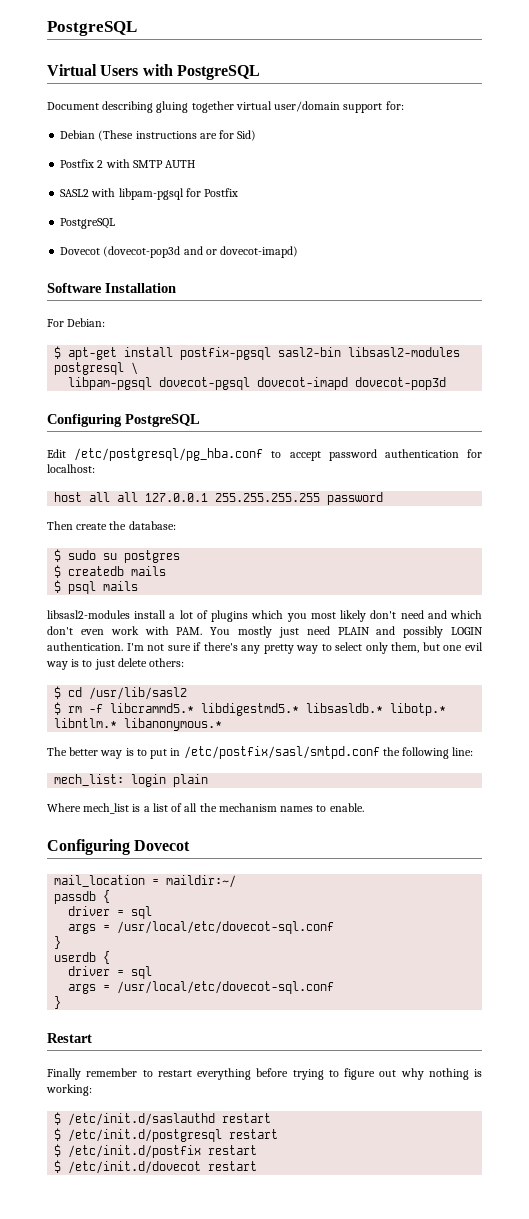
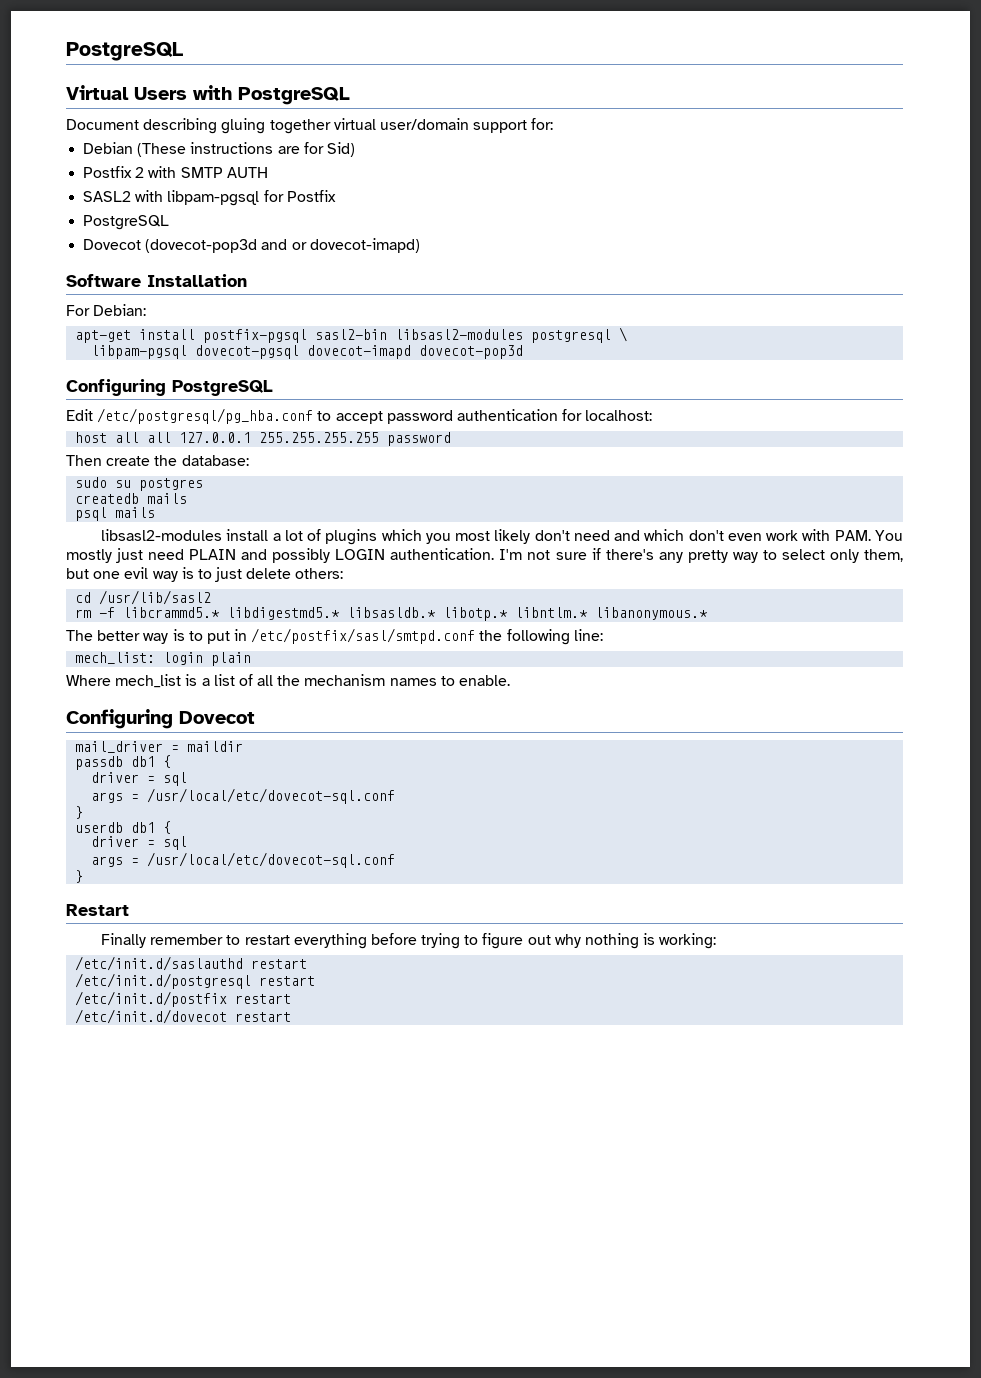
[54,346,62,359] $ -> (147, 310) none
[54,549,62,562] $ -> (249, 460) none
[54,565,62,578] $ -> (204, 484) none
[54,580,62,593] $ -> (188, 498) none
[54,686,62,699] $ -> (344, 573) none
[54,702,62,715] $ -> (212, 597) none
[54,875,237,888] mail_location = maildir:~/ -> [75,741,244,753] mail_driver = maildir
(97, 897) none -> [131,756,156,767] db1
(97, 957) none -> [131,822,156,833] db1
[54,1112,62,1125] $ -> (717, 941) none
[54,1128,62,1141] $ -> (308, 964) none
[54,1144,62,1157] $ -> (316, 981) none
[54,1160,62,1173] $ -> (292, 999) none

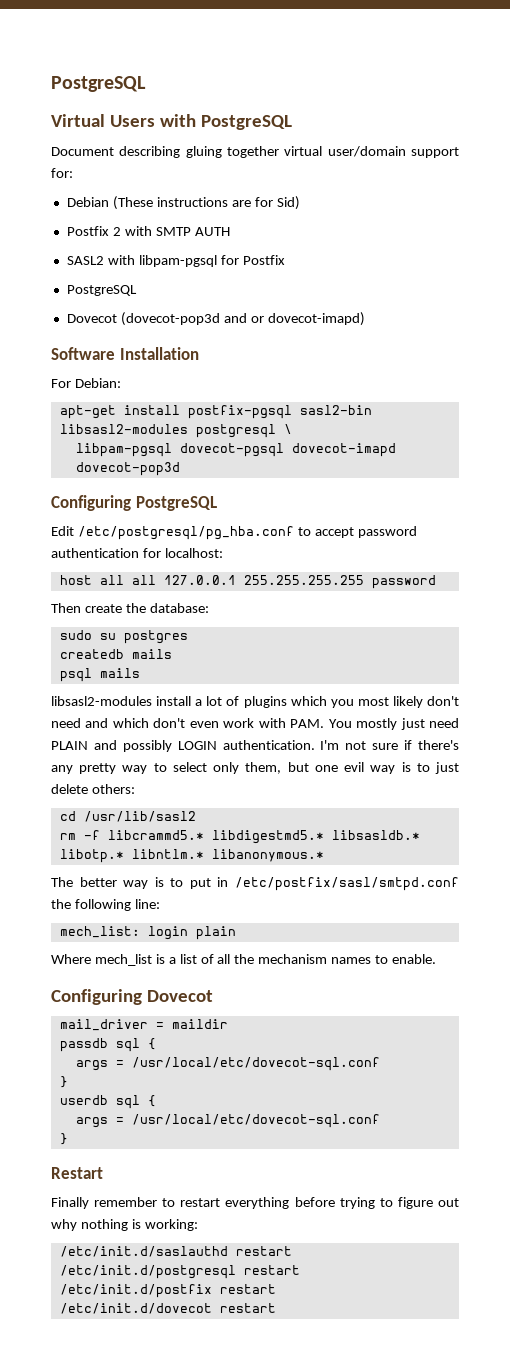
[131,755,172,768] [91,772,188,786] db1 { // driver = sql -> [115,1038,156,1052] sql {
[131,821,172,834] [91,836,188,850] db1 { // driver = sql -> [115,1095,156,1109] sql {

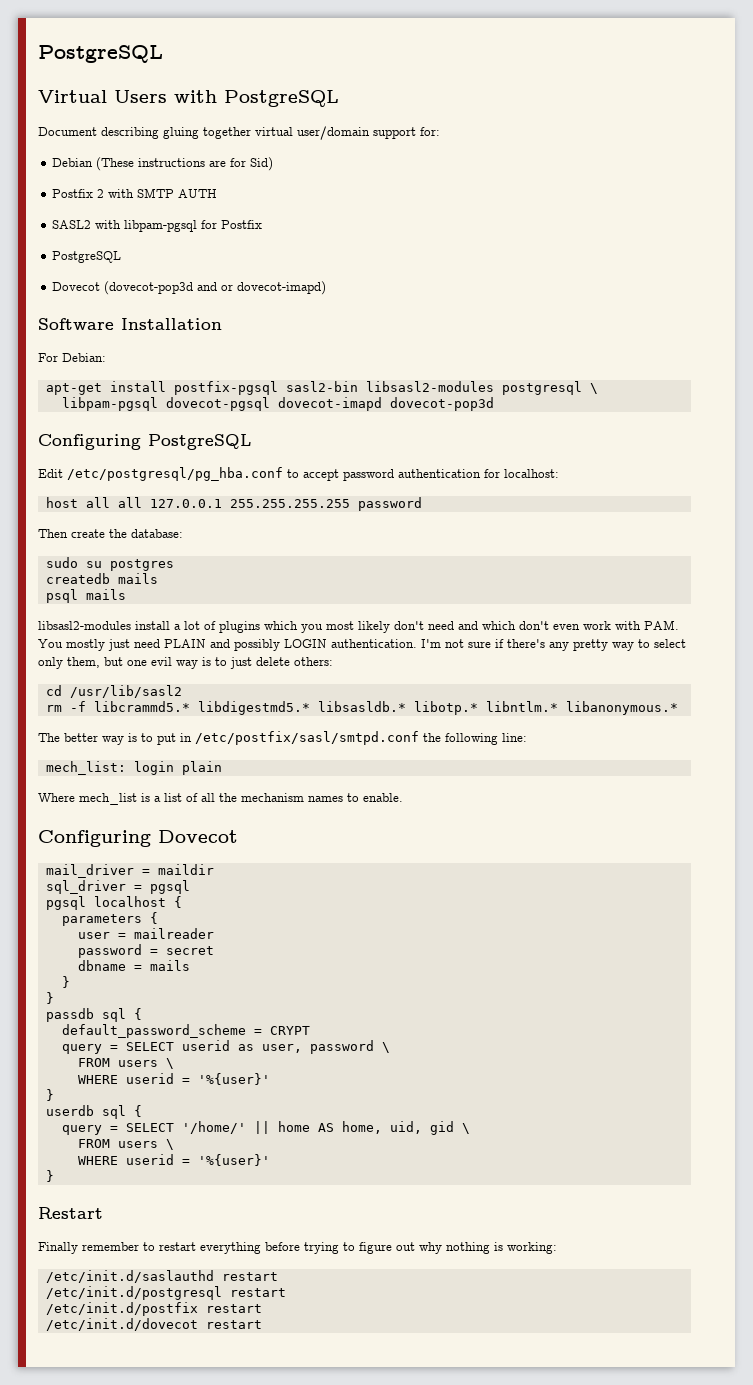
[59,1038,156,1052] [75,1057,380,1071] [59,1076,68,1088] [59,1095,156,1109] [75,1114,380,1128] passdb sql { // args = /usr/local/etc/dovecot-sql.conf // } // userdb sql { // args = /usr/local/etc/dovecot-sql.conf -> [45,880,190,894] [45,896,182,910] [61,912,158,926] [77,928,214,939] [77,944,214,958] [77,960,190,971] [61,976,70,988] [45,992,54,1004] [45,1008,142,1022] [61,1024,310,1038] [61,1040,390,1054] [77,1058,174,1069] [77,1073,270,1085] [45,1089,54,1101] [45,1105,142,1119] [61,1121,470,1135] [77,1139,174,1150] [77,1154,270,1166] sql_driver = pgsql // pgsql localhost { // parameters { // user = mailreader // password = secret // dbname = mails // } // } // passdb sql { // default_password_scheme = CRYPT // query = SELECT userid as user, password \ // FROM users \ // WHERE userid = '%{user}' // } // userdb sql { // query = SELECT '/home/' || home AS home, uid, gid \ // FROM users \ // WHERE userid = '%{user}'

